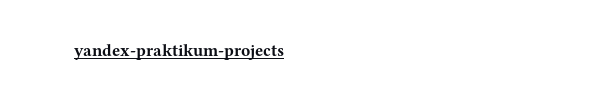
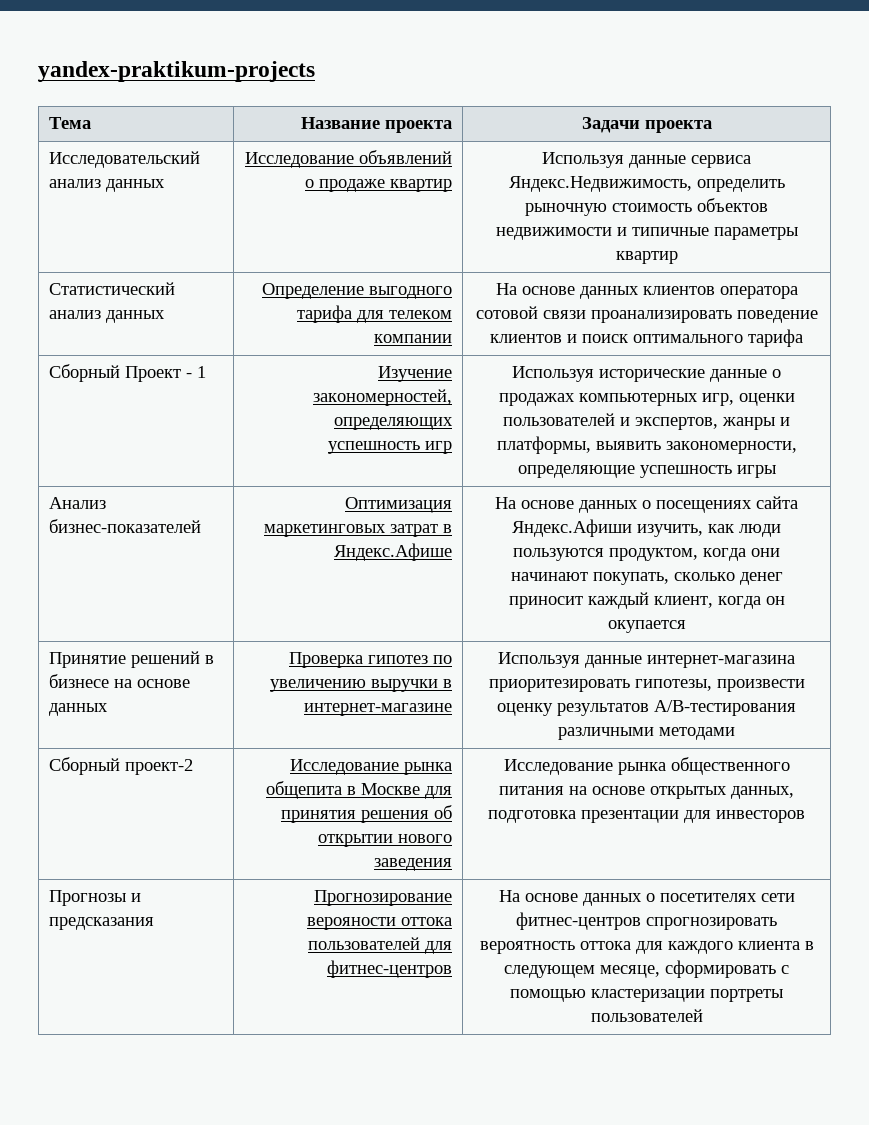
(284, 52) none -> [48,117,91,129] [301,117,453,133] [581,117,712,133] [48,151,200,168] [48,179,165,192] [245,150,453,168] [305,179,453,192] [542,152,751,168] [508,176,785,192] [525,198,768,216] [495,227,798,240] [615,251,678,264] [48,282,175,295] [48,310,165,323] [262,283,453,299] [297,305,453,323] [374,334,453,343] [495,283,798,299] [475,306,818,323] [489,329,803,347] [48,364,206,382] [378,366,453,382] [313,389,453,406] [334,417,454,430] [328,441,453,454] [511,366,781,382] [498,393,795,406] [502,413,790,430] [496,436,797,454] [517,465,776,478] [48,497,106,509] [48,519,201,533] [345,497,453,513] [264,524,453,537] [334,543,453,561] [494,496,798,513] [511,519,781,537] [513,548,780,561] [510,572,783,585] [508,592,785,609] [607,620,686,633] [48,651,214,668] [48,674,190,688] [48,703,108,716] [289,652,453,668] [270,679,453,692] [304,703,453,716] [497,652,795,668] [488,679,805,692] [496,700,796,716] [558,727,735,740] [48,757,193,775] [290,759,453,775] [266,781,453,799] [281,805,453,823] [318,834,453,847] [374,858,453,871] [503,757,790,775] [498,786,794,799] [487,810,805,823] [48,890,141,906] [48,917,154,930] [314,890,453,906] [307,917,453,930] [308,937,453,954] [327,960,453,978] [498,890,795,906] [516,912,777,930] [479,941,814,954] [503,960,789,978] [509,989,783,1002] [590,1009,703,1022] // Тема | Название проекта | Задачи проекта // Исследовательский анализ данных | Исследование объявлений о продаже квартир | Используя данные сервиса Яндекс.Недвижимость, определить рыночную стоимость объектов недвижимости и типичные параметры квартир // Статистический анализ данных | Определение выгодного тарифа для телеком компании | На основе данных клиентов оператора сотовой связи проанализировать поведение клиентов и поиск оптимального тарифа // Сборный Проект - 1 | Изучение закономерностей, определяющих успешность игр | Используя исторические данные о продажах компьютерных игр, оценки пользователей и экспертов, жанры и платформы, выявить закономерности, определяющие успешность игры // Анализ бизнес-показателей | Оптимизация маркетинговых затрат в Яндекс.Афише | На основе данных о посещениях сайта Яндекс.Афиши изучить, как люди пользуются продуктом, когда они начинают покупать, сколько денег приносит каждый клиент, когда он окупается // Принятие решений в бизнесе на основе данных | Проверка гипотез по увеличению выручки в интернет-магазине | Используя данные интернет-магазина приоритезировать гипотезы, произвести оценку результатов A/B-тестирования различными методами // Сборный проект-2 | Исследование рынка общепита в Москве для принятия решения об открытии нового заведения | Исследование рынка общественного питания на основе открытых данных, подготовка презентации для инвесторов // Прогнозы и предсказания | Прогнозирование верояности оттока пользователей для фитнес-центров | На основе данных о посетителях сети фитнес-центров спрогнозировать вероятность оттока для каждого клиента в следующем месяце, сформировать с помощью кластеризации портреты пользователей

